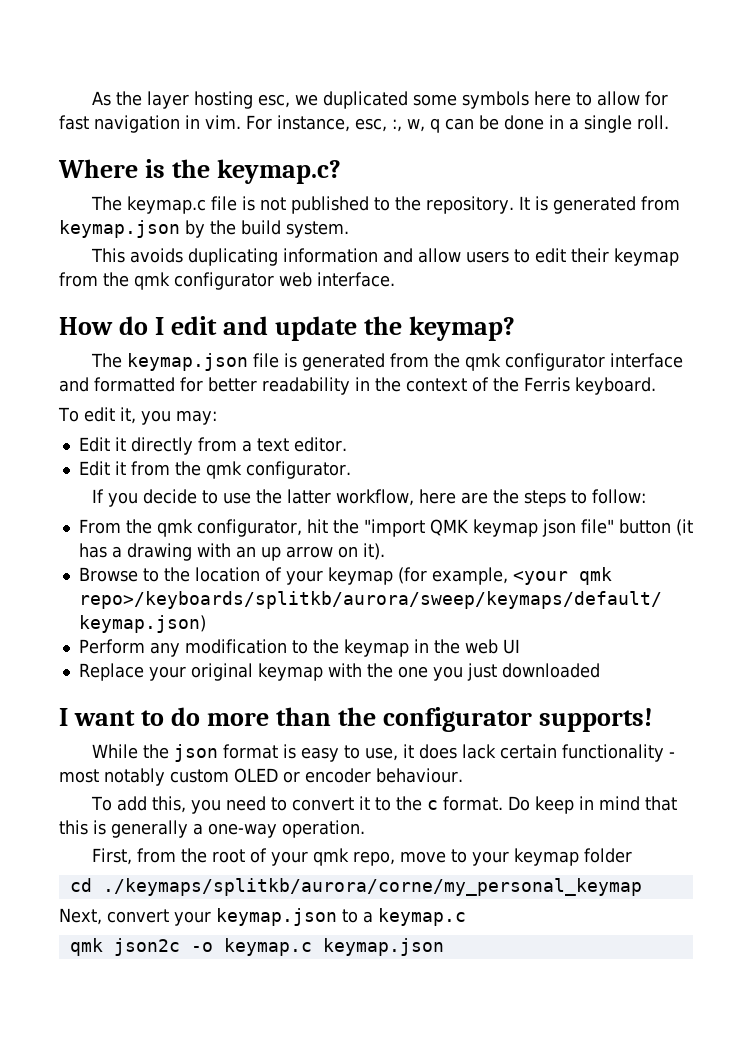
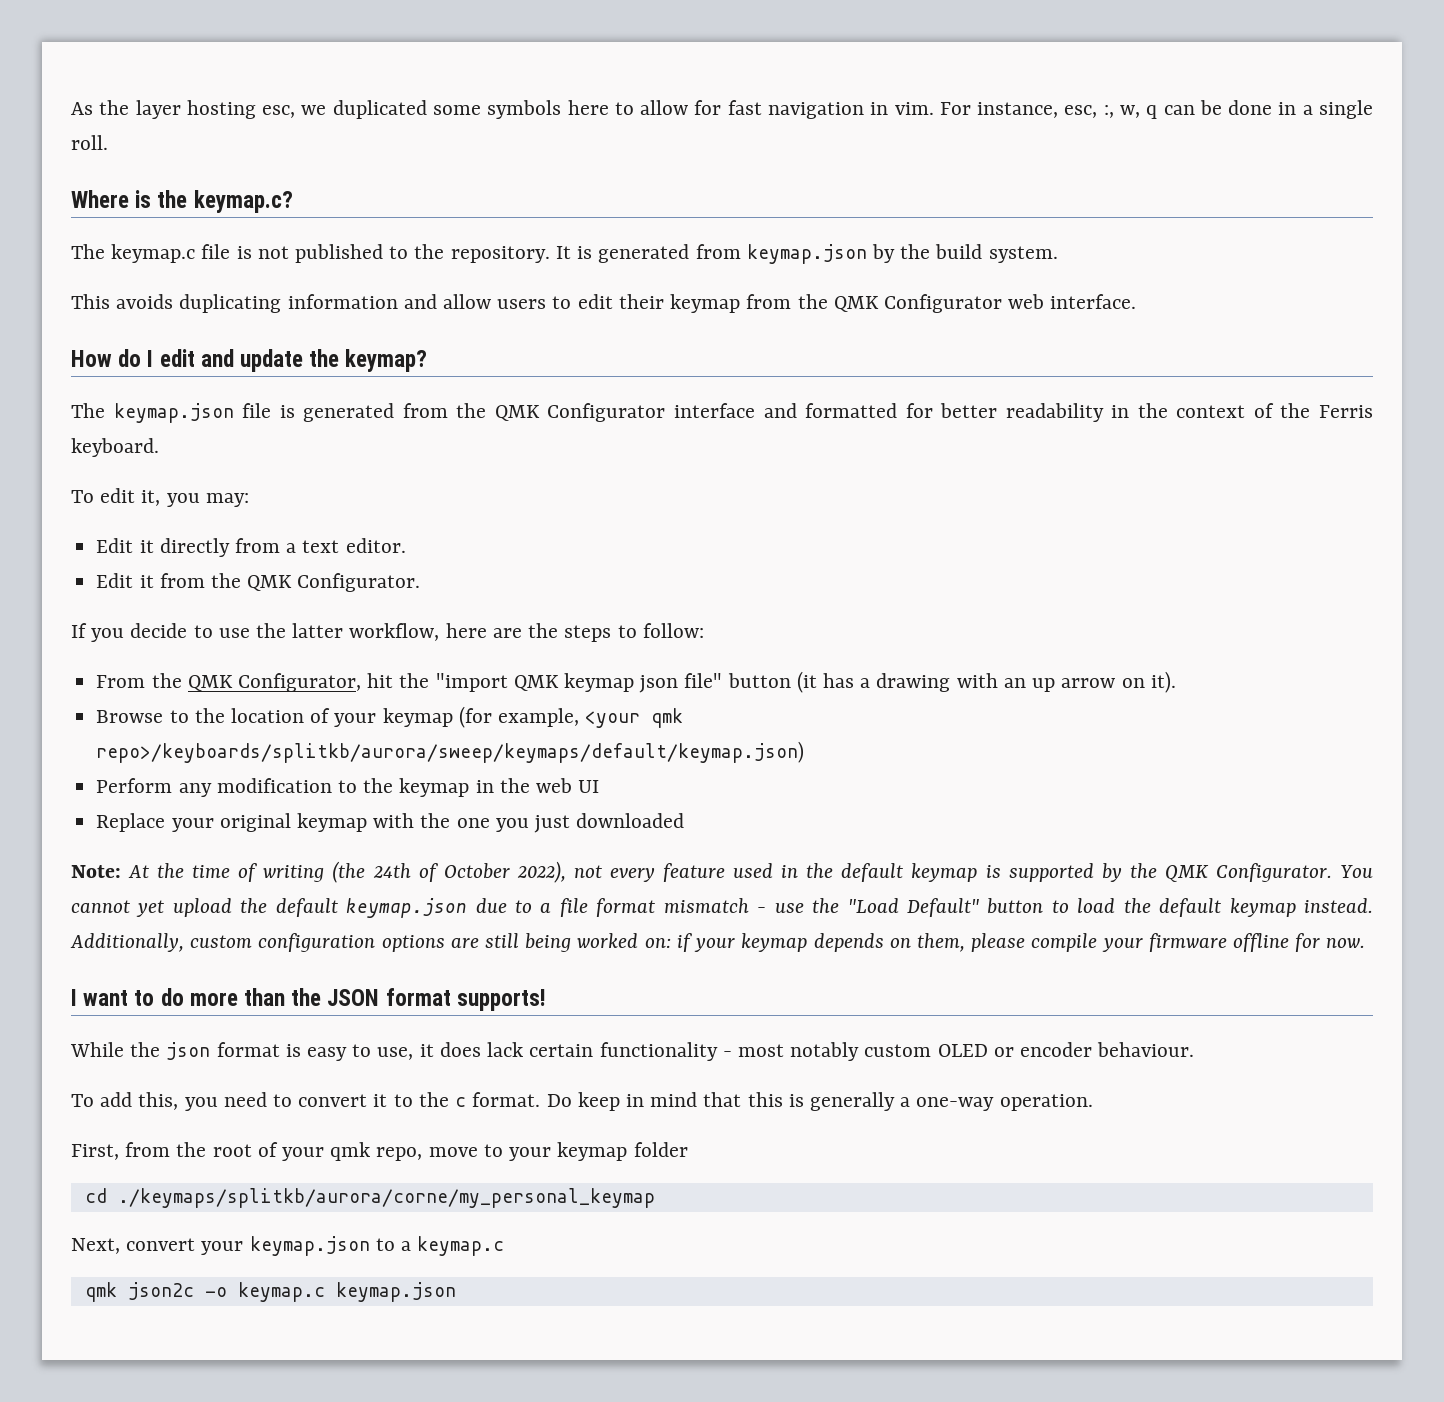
[134,272,274,290] qmk configurator -> [833,294,1002,313] QMK Configurator
[465,353,606,371] qmk configurator -> [494,403,666,422] QMK Configurator
[205,461,351,479] qmk configurator. -> [247,573,421,592] QMK Configurator.
[156,519,302,537] qmk configurator, -> [187,673,361,692] QMK Configurator,
(600, 670) none -> [71,861,1373,883] [71,898,1373,918] [70,933,1366,952] // Note: At the time of writing (the 24th of October 2022), not every feature used in the default keymap is supported by the QMK Configurator. You cannot yet upload the default keymap.json due to a file format mismatch - use the "Load Default" button to load the default keymap instead. Additionally, custom configuration options are still being worked on: if your keymap depends on them, please compile your firmware offline for now.
[383,707,533,732] configurator -> [327,988,451,1006] JSON format

